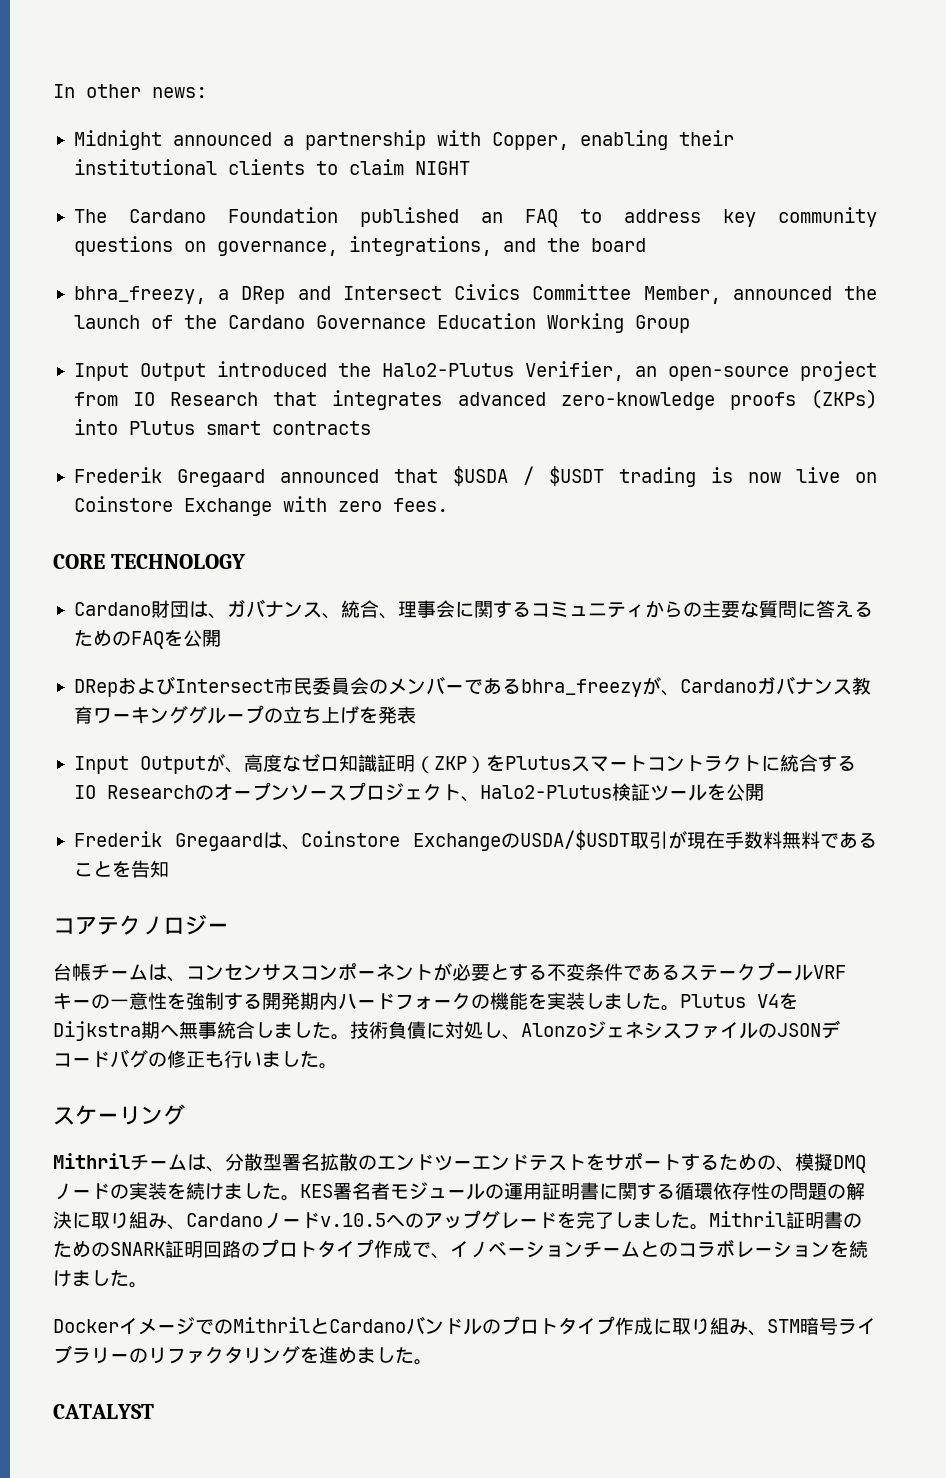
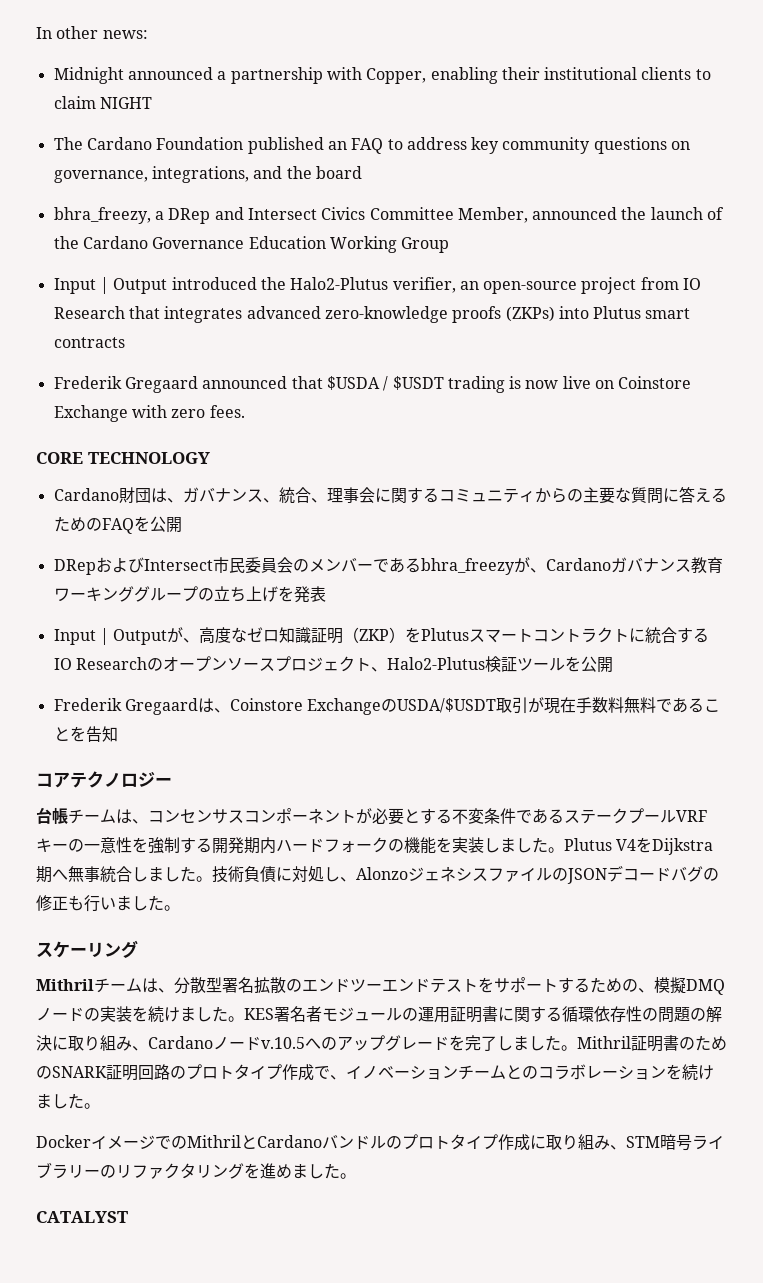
(129, 372) none -> [99,277,109,294] |
[524,361,624,381] Verifier, -> [392,277,456,293] verifier,
(129, 765) none -> [99,628,109,645] |

